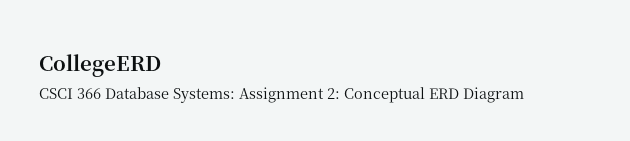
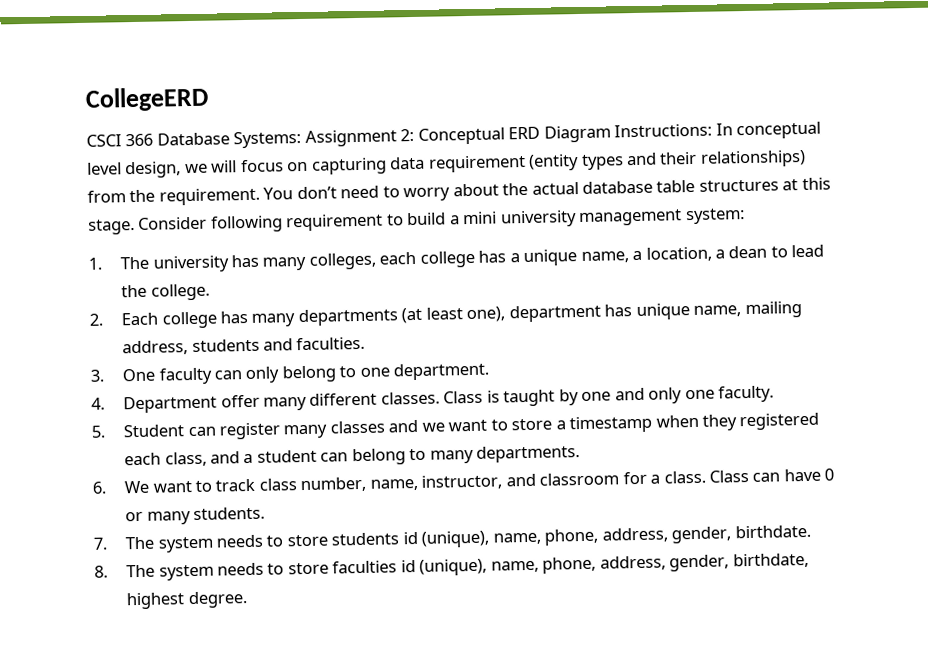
(524, 95) none -> [614,121,822,140] [87,149,806,179] [87,177,831,206] [88,208,745,235] [88,244,825,273] [121,283,210,301] [89,301,802,329] [122,336,366,356] [90,362,490,385] [91,385,775,414] [91,412,820,440] [124,445,581,467] [92,468,835,494] [125,506,266,525] [93,524,811,553] [94,552,809,581] [126,591,248,610] Instructions: In conceptual level design, we will focus on capturing data requirement (entity types and their relationships) from the requirement. You don’t need to worry about the actual database table structures at this stage. Consider following requirement to build a mini university management system: // 1. The university has many colleges, each college has a unique name, a location, a dean to lead the college. // 2. Each college has many departments (at least one), department has unique name, mailing address, students and faculties. // 3. One faculty can only belong to one department. // 4. Department offer many different classes. Class is taught by one and only one faculty. // 5. Student can register many classes and we want to store a timestamp when they registered each class, and a student can belong to many departments. // 6. We want to track class number, name, instructor, and classroom for a class. Class can have 0 or many students. // 7. The system needs to store students id (unique), name, phone, address, gender, birthdate. // 8. The system needs to store faculties id (unique), name, phone, address, gender, birthdate, highest degree.

